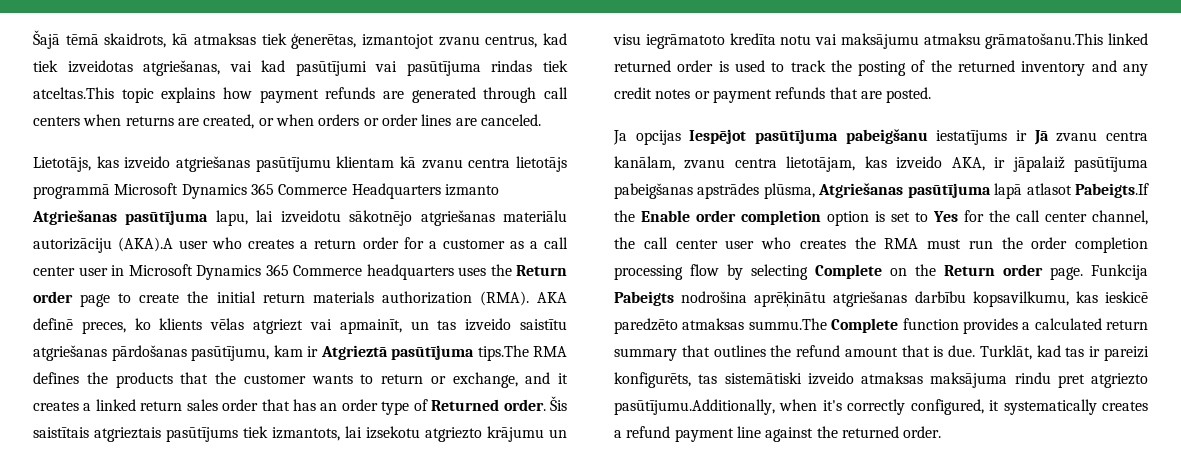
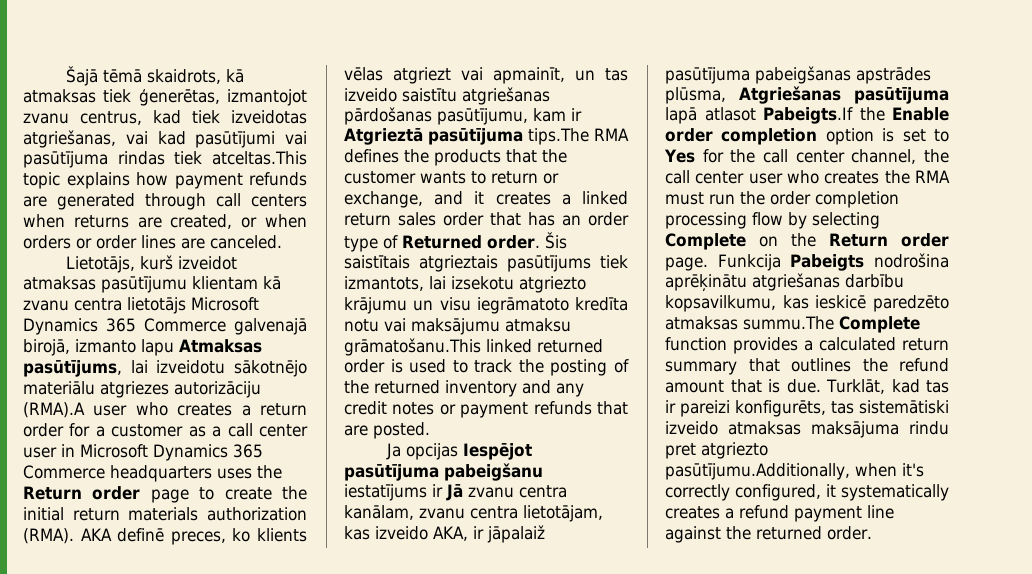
[96,156,250,172] kas izveido atgriešanas -> [139,255,237,270] [23,276,96,290] kurš izveidot atmaksas
[33,183,499,199] [32,210,568,226] [33,237,174,253] programmā Microsoft Dynamics 365 Commerce Headquarters izmanto Atgriešanas pasūtījuma lapu, lai izveidotu sākotnējo atgriešanas materiālu autorizāciju (AKA).A -> [191,297,259,311] [23,318,307,335] [23,339,262,356] [23,360,307,377] [23,381,261,398] [23,402,85,418] Microsoft Dynamics 365 Commerce galvenajā birojā, izmanto lapu Atmaksas pasūtījums, lai izveidotu sākotnējo materiālu atgriezes autorizāciju (RMA).A

